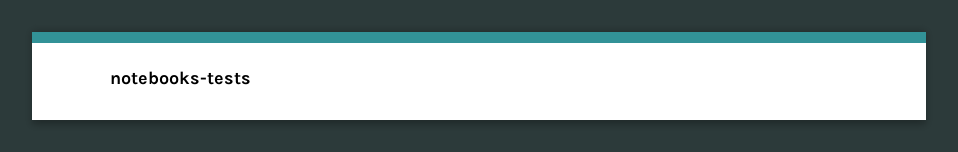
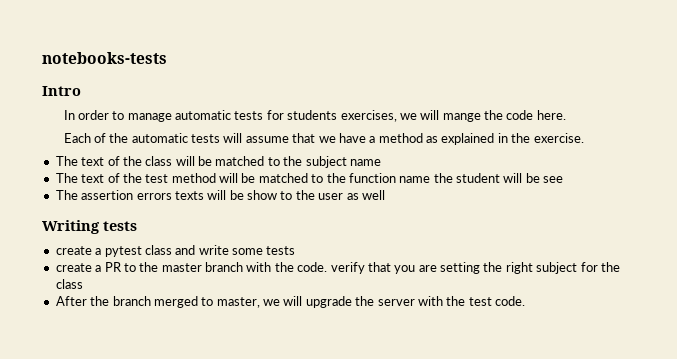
(251, 78) none -> [42,86,81,96] [63,110,566,122] [63,133,584,145] [55,156,381,168] [55,173,564,183] [55,190,385,200] [42,220,137,234] [55,245,296,257] [55,262,620,274] [55,279,83,289] [55,296,525,308] // Intro // In order to manage automatic tests for students exercises, we will mange the code here. // Each of the automatic tests will assume that we have a method as explained in the exercise. // The text of the class will be matched to the subject name // The text of the test method will be matched to the function name the student will be see // The assertion errors texts will be show to the user as well // Writing tests // create a pytest class and write some tests // create a PR to the master branch with the code. verify that you are setting the right subject for the class // After the branch merged to master, we will upgrade the server with the test code.

